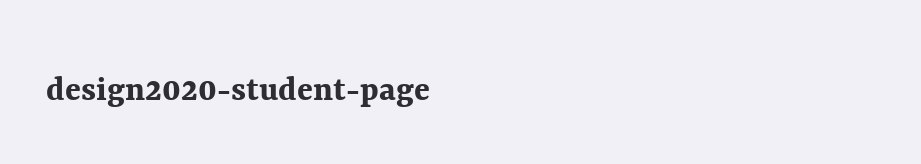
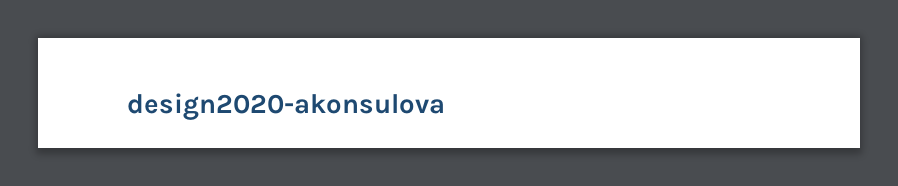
[46,76,430,107] design2020-student-page -> [127,93,445,120] design2020-akonsulova

